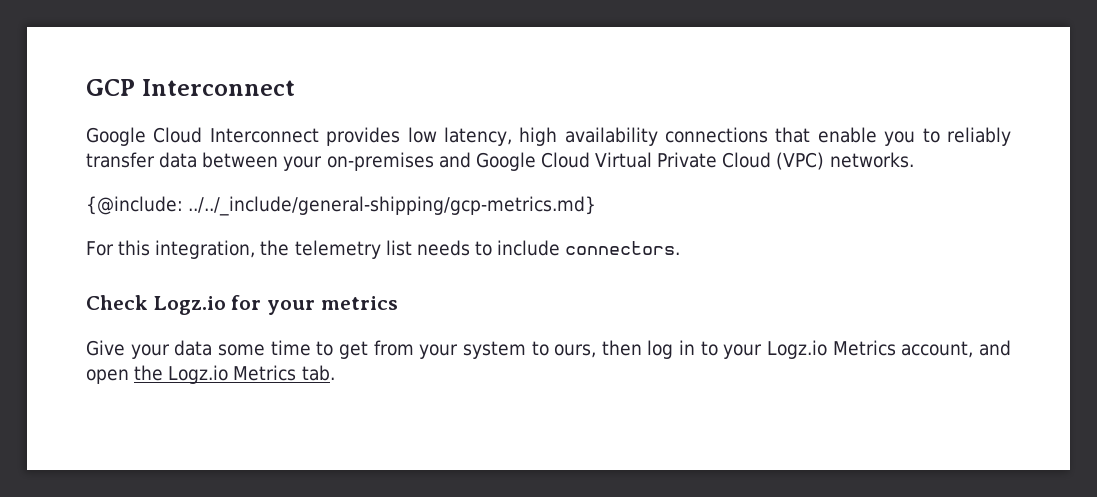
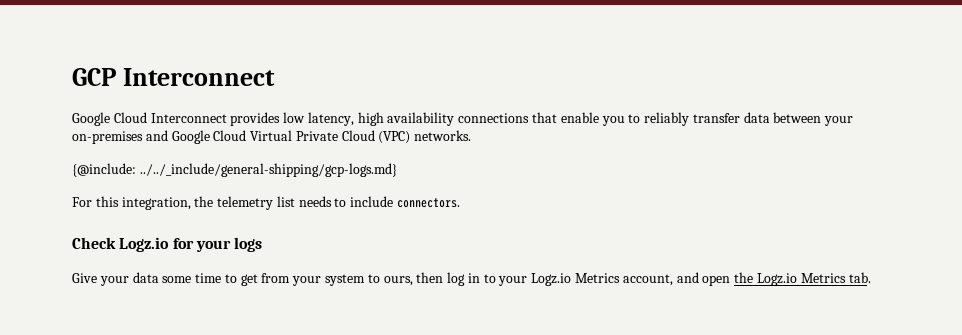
[188,196,597,216] ../../_include/general-shipping/gcp-metrics.md} -> [139,163,397,177] ../../_include/general-shipping/gcp-logs.md}
[320,296,398,310] metrics -> [234,237,263,252] logs

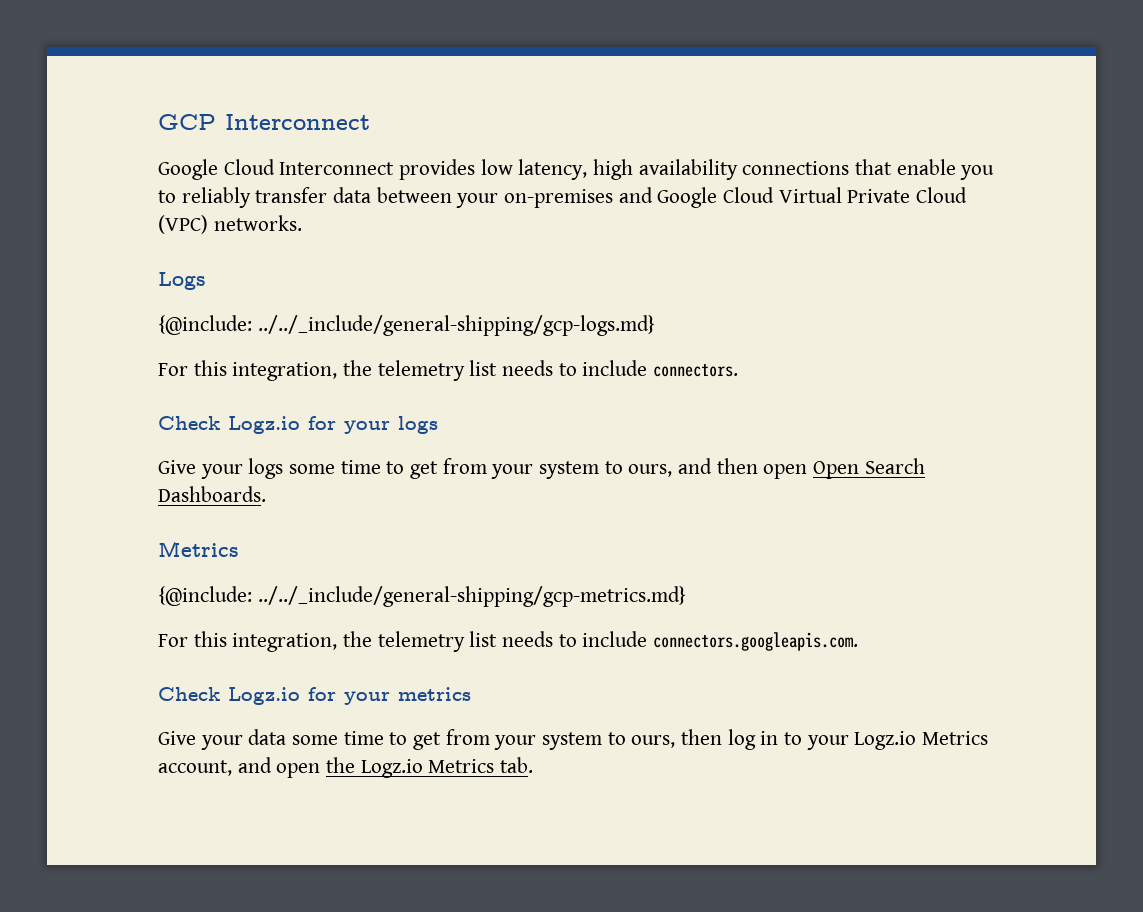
(472, 135) none -> [158,272,206,290] // Logs
(263, 244) none -> [158,458,925,479] [158,486,266,502] [158,541,239,557] [158,586,686,607] [158,631,859,652] [158,687,471,705] // Give your logs some time to get from your system to ours, and then open Open Search Dashboards. // Metrics // {@include: ../../_include/general-shipping/gcp-metrics.md} // For this integration, the telemetry list needs to include connectors.googleapis.com. // Check Logz.io for your metrics

